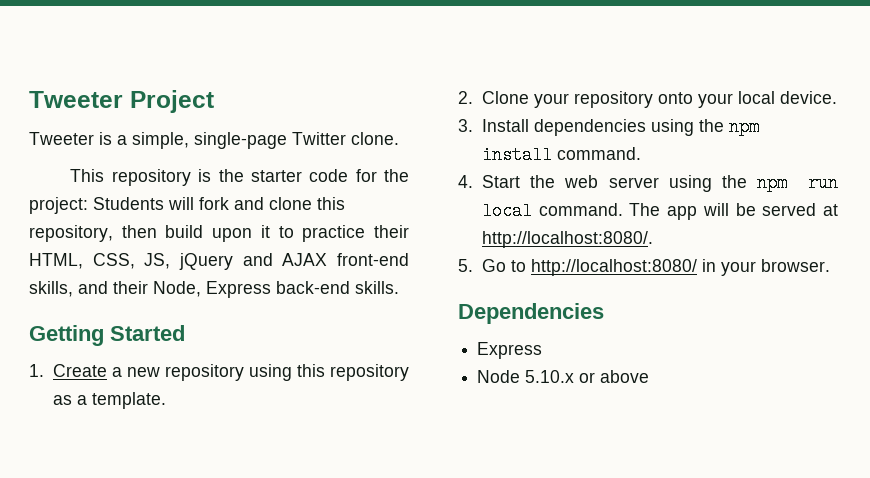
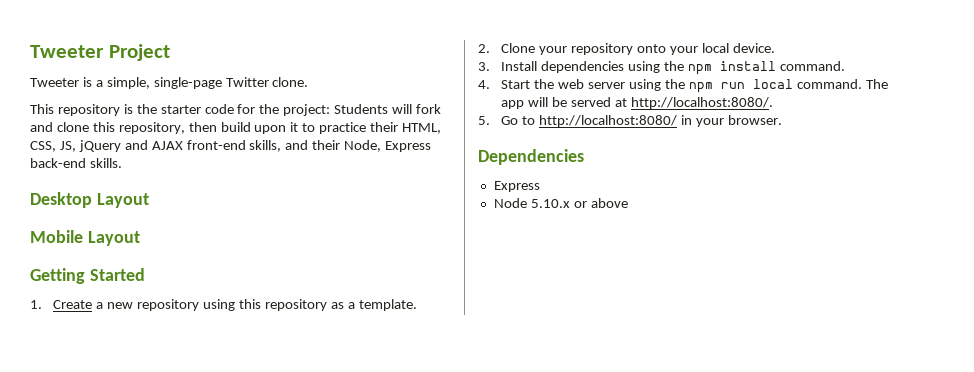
(399, 287) none -> [30,192,149,208] [30,230,140,246] // Desktop Layout // Mobile Layout

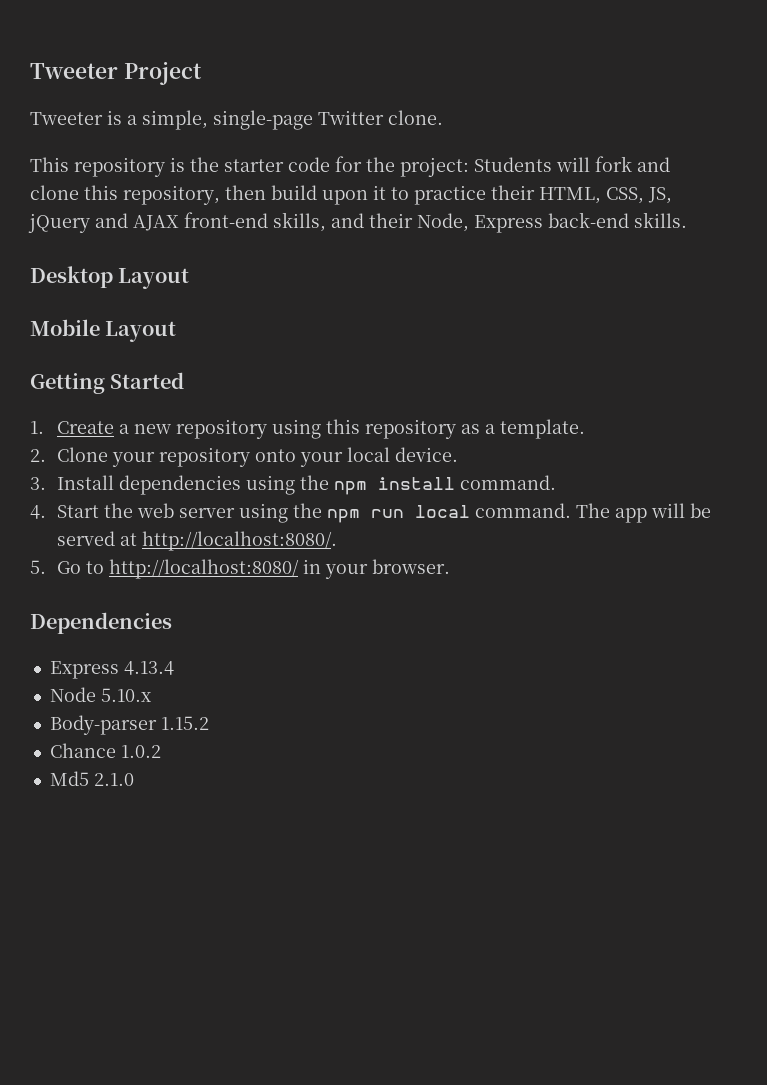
(540, 186) none -> [123,661,174,675] 4.13.4
[573,198,628,208] or above -> [49,715,209,735] [49,743,161,758] [49,771,134,786] // Body-parser 1.15.2 // Chance 1.0.2 // Md5 2.1.0

